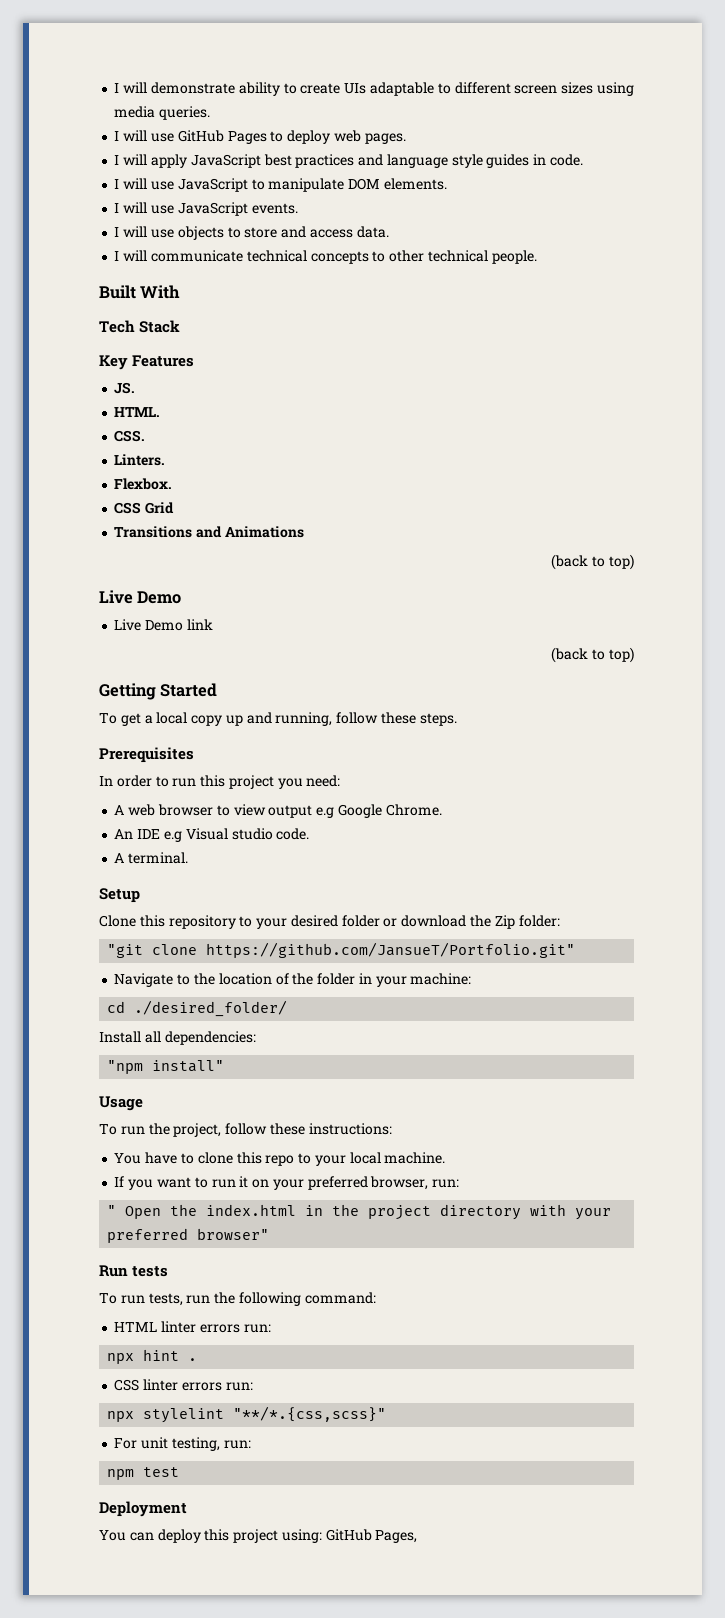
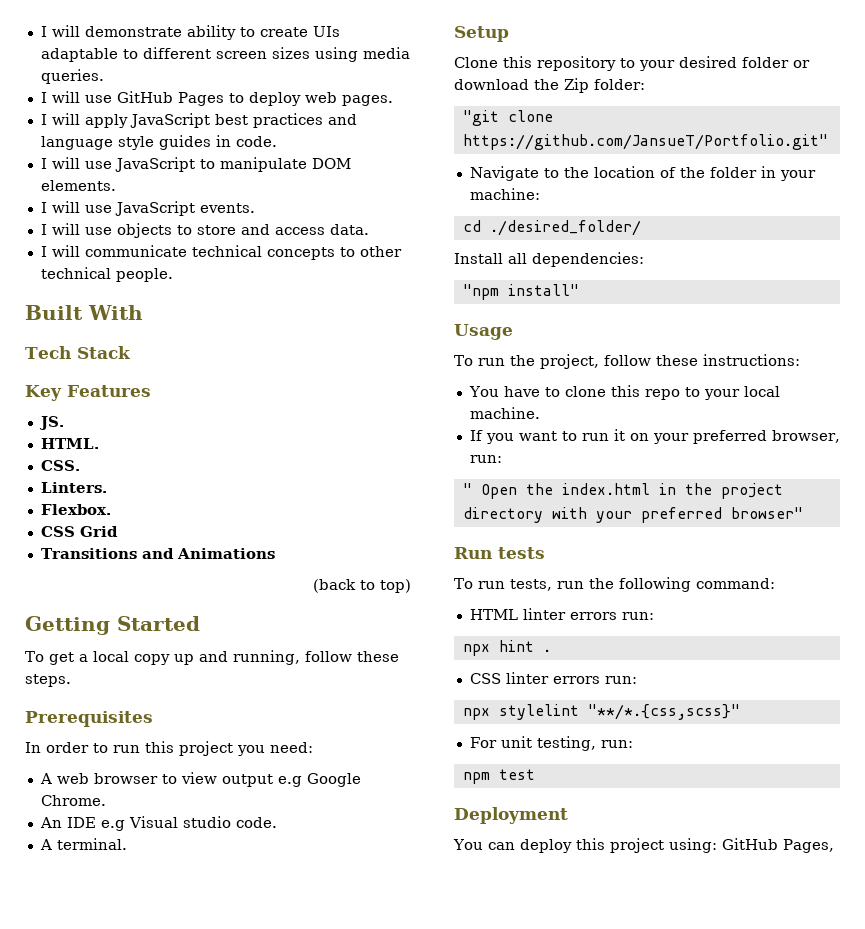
[99,590,182,604] [114,619,213,631] [551,647,634,663] // Live Demo // Live Demo link // (back to top) -> (411, 586) none

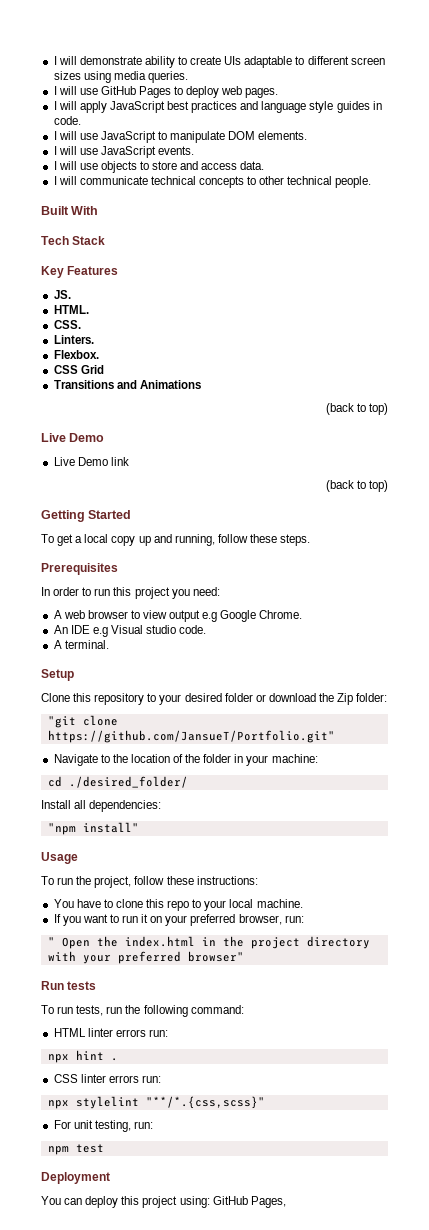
(411, 586) none -> [41,433,105,442] [53,457,129,466] [325,480,389,492] // Live Demo // Live Demo link // (back to top)

